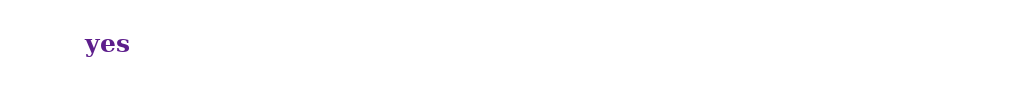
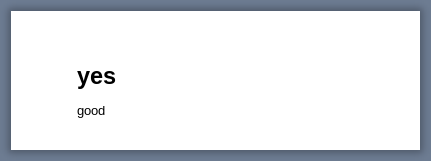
(130, 48) none -> [77,106,105,118] // good

